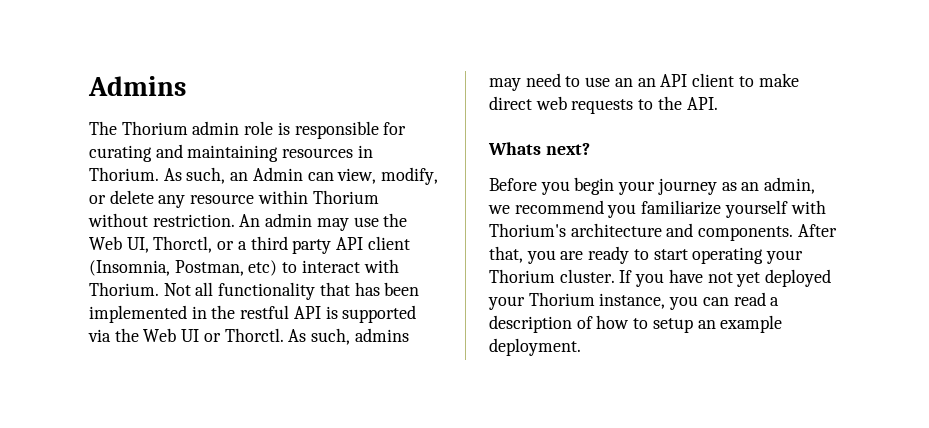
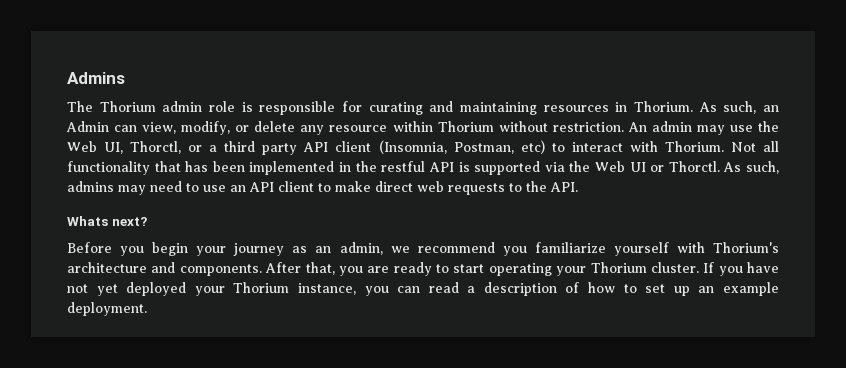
[637,78,656,87] an -> (246, 188) none
[652,318,693,333] setup -> [645,284,690,296] set up

